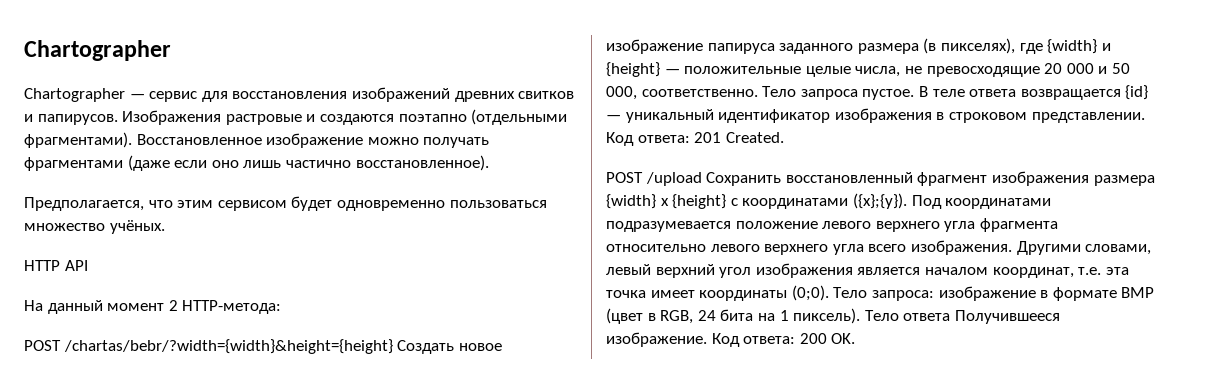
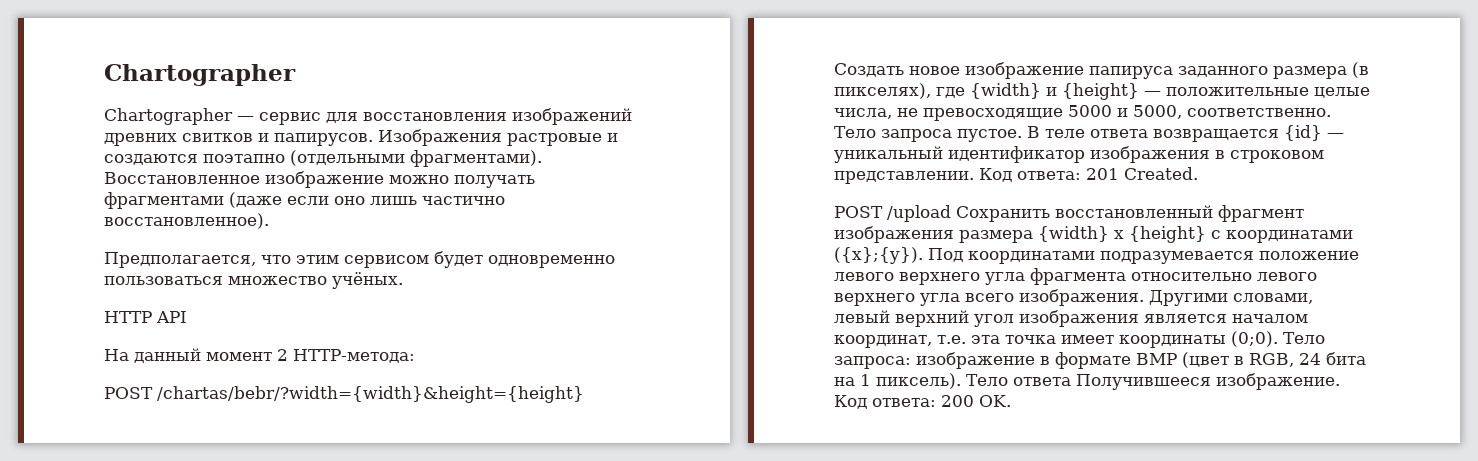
[1044,63,1130,74] [606,86,637,100] 20 000 и 50 000, -> [1068,105,1182,119] 5000 и 5000,

